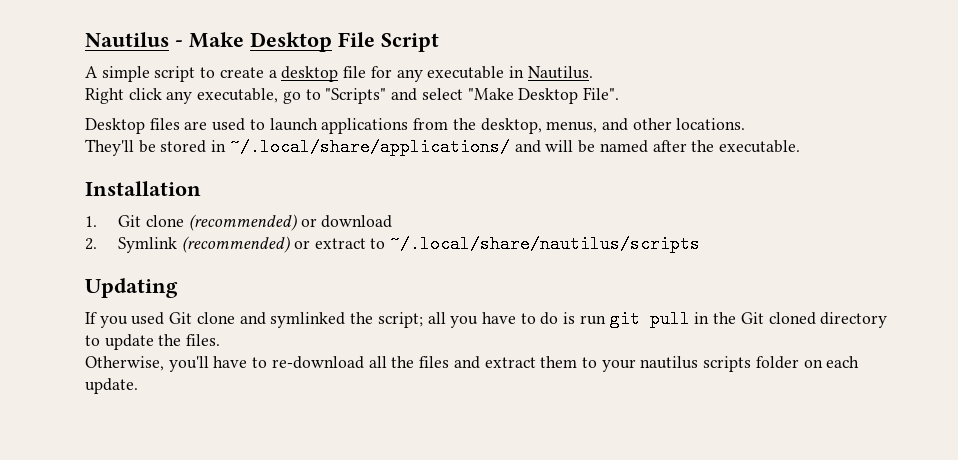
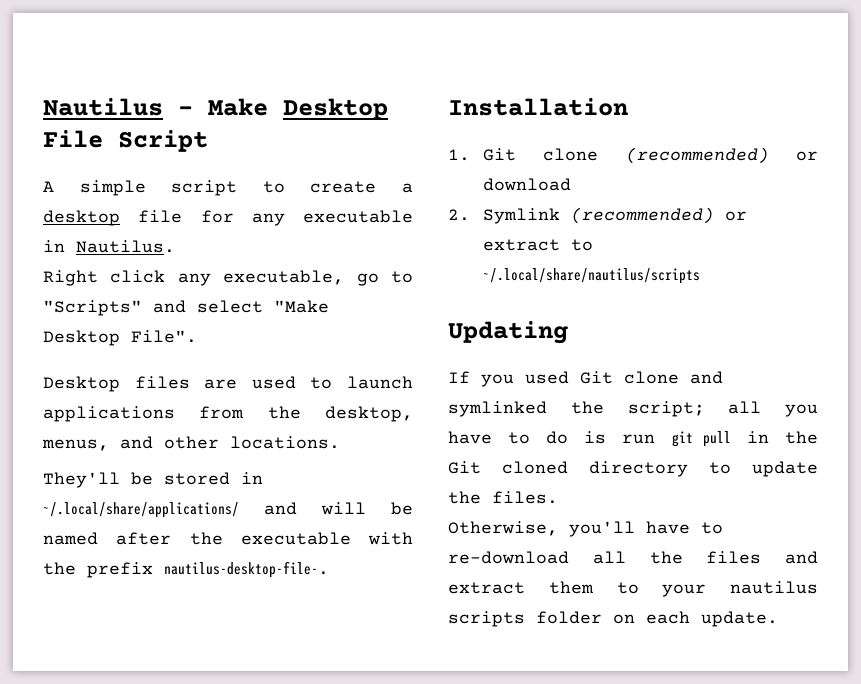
[718,140,800,153] executable. -> [240,532,413,545] [43,561,329,578] executable with the prefix nautilus-desktop-file-.

